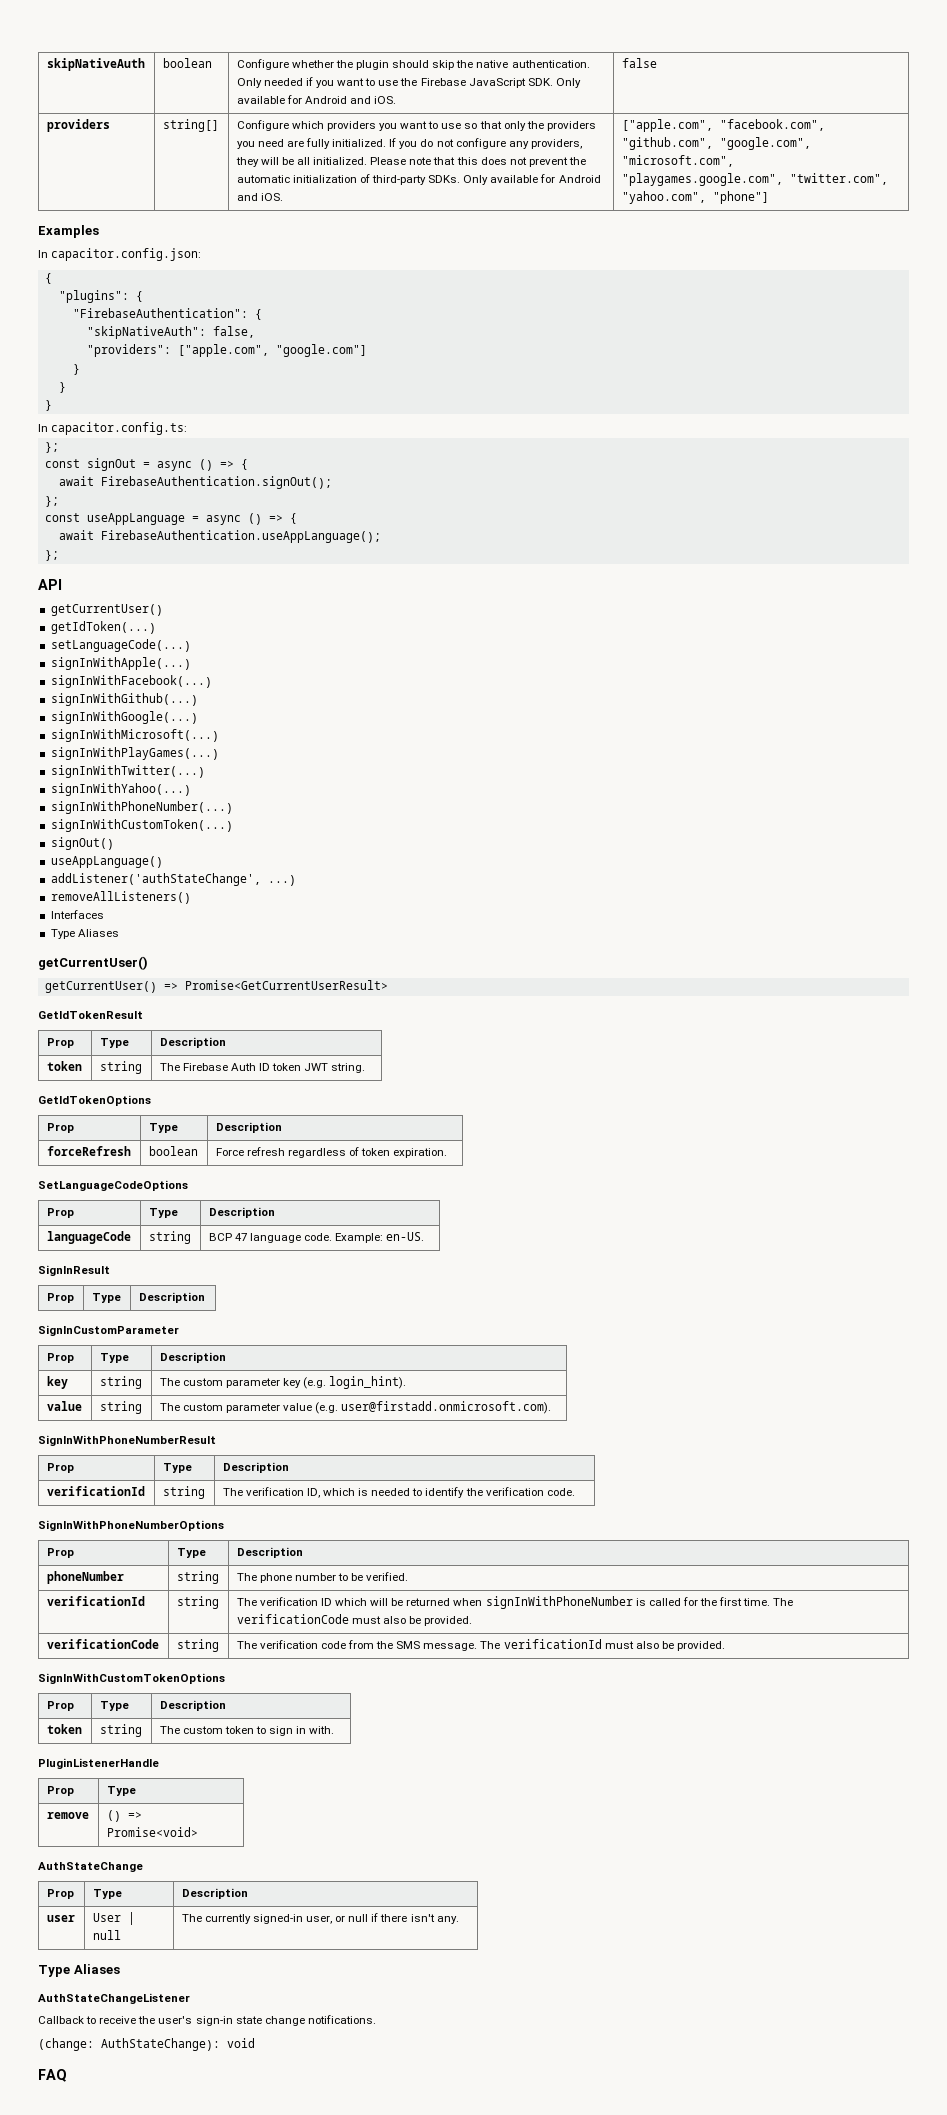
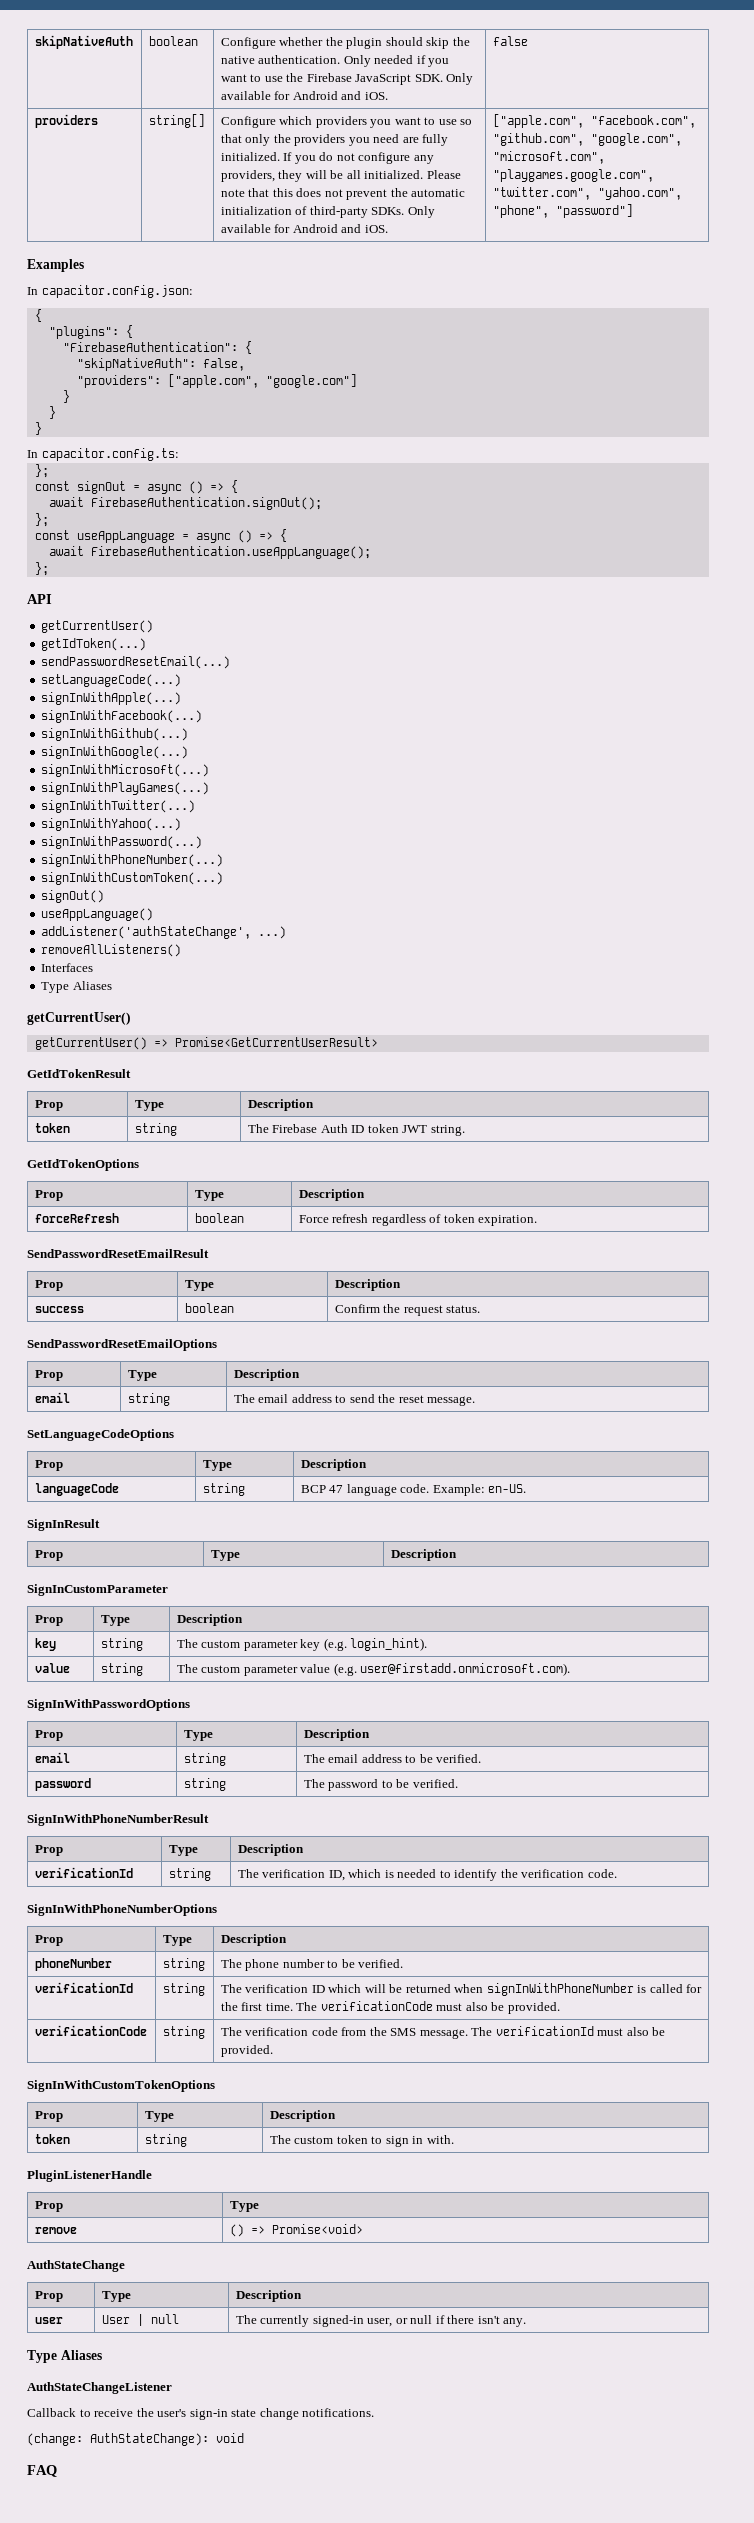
[712,191,769,204] "phone"] -> [492,204,633,218] "phone", "password"]
(156, 627) none -> [41,656,231,669] // sendPasswordResetEmail(...)
(191, 789) none -> [41,836,203,849] // signInWithPassword(...)
(448, 1153) none -> [27,1249,209,1258] [34,1280,63,1291] [184,1280,214,1291] [334,1279,401,1291] [34,1306,84,1313] [184,1303,234,1313] [334,1304,481,1316] [27,1339,217,1351] [34,1370,63,1381] [127,1370,157,1381] [233,1369,300,1381] [34,1392,70,1403] [127,1393,170,1406] [233,1394,476,1406] // SendPasswordResetEmailResult // Prop | Type | Description // success | boolean | Confirm the request status. // SendPasswordResetEmailOptions // Prop | Type | Description // email | string | The email address to send the reset message.
(552, 1407) none -> [27,1699,190,1711] [34,1730,63,1741] [183,1730,213,1741] [303,1729,370,1741] [34,1752,70,1763] [183,1753,226,1766] [303,1754,482,1763] [34,1778,91,1791] [183,1778,226,1791] [303,1779,458,1791] // SignInWithPasswordOptions // Prop | Type | Description // email | string | The email address to be verified. // password | string | The password to be verified.

